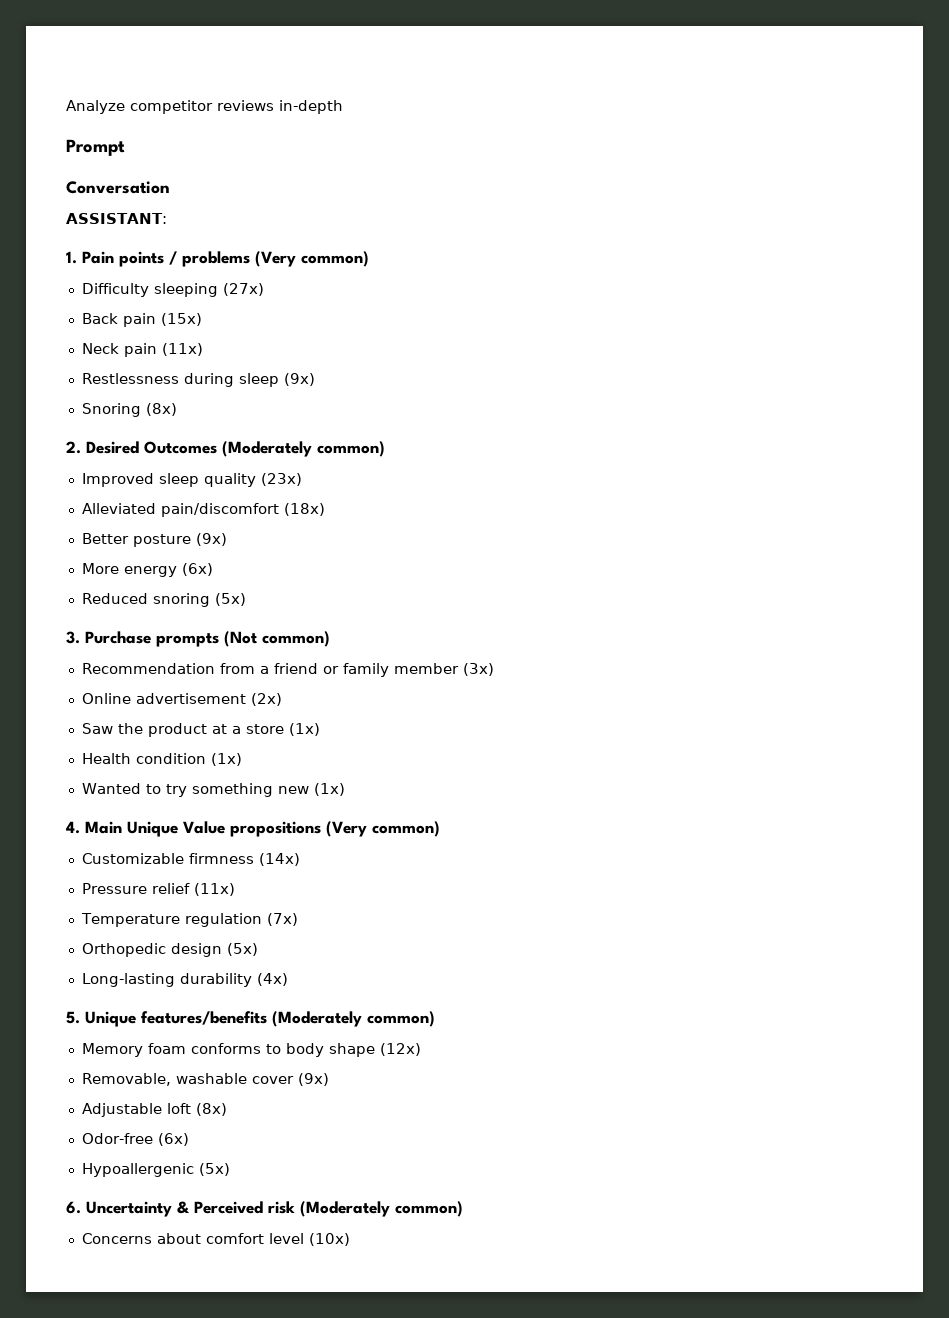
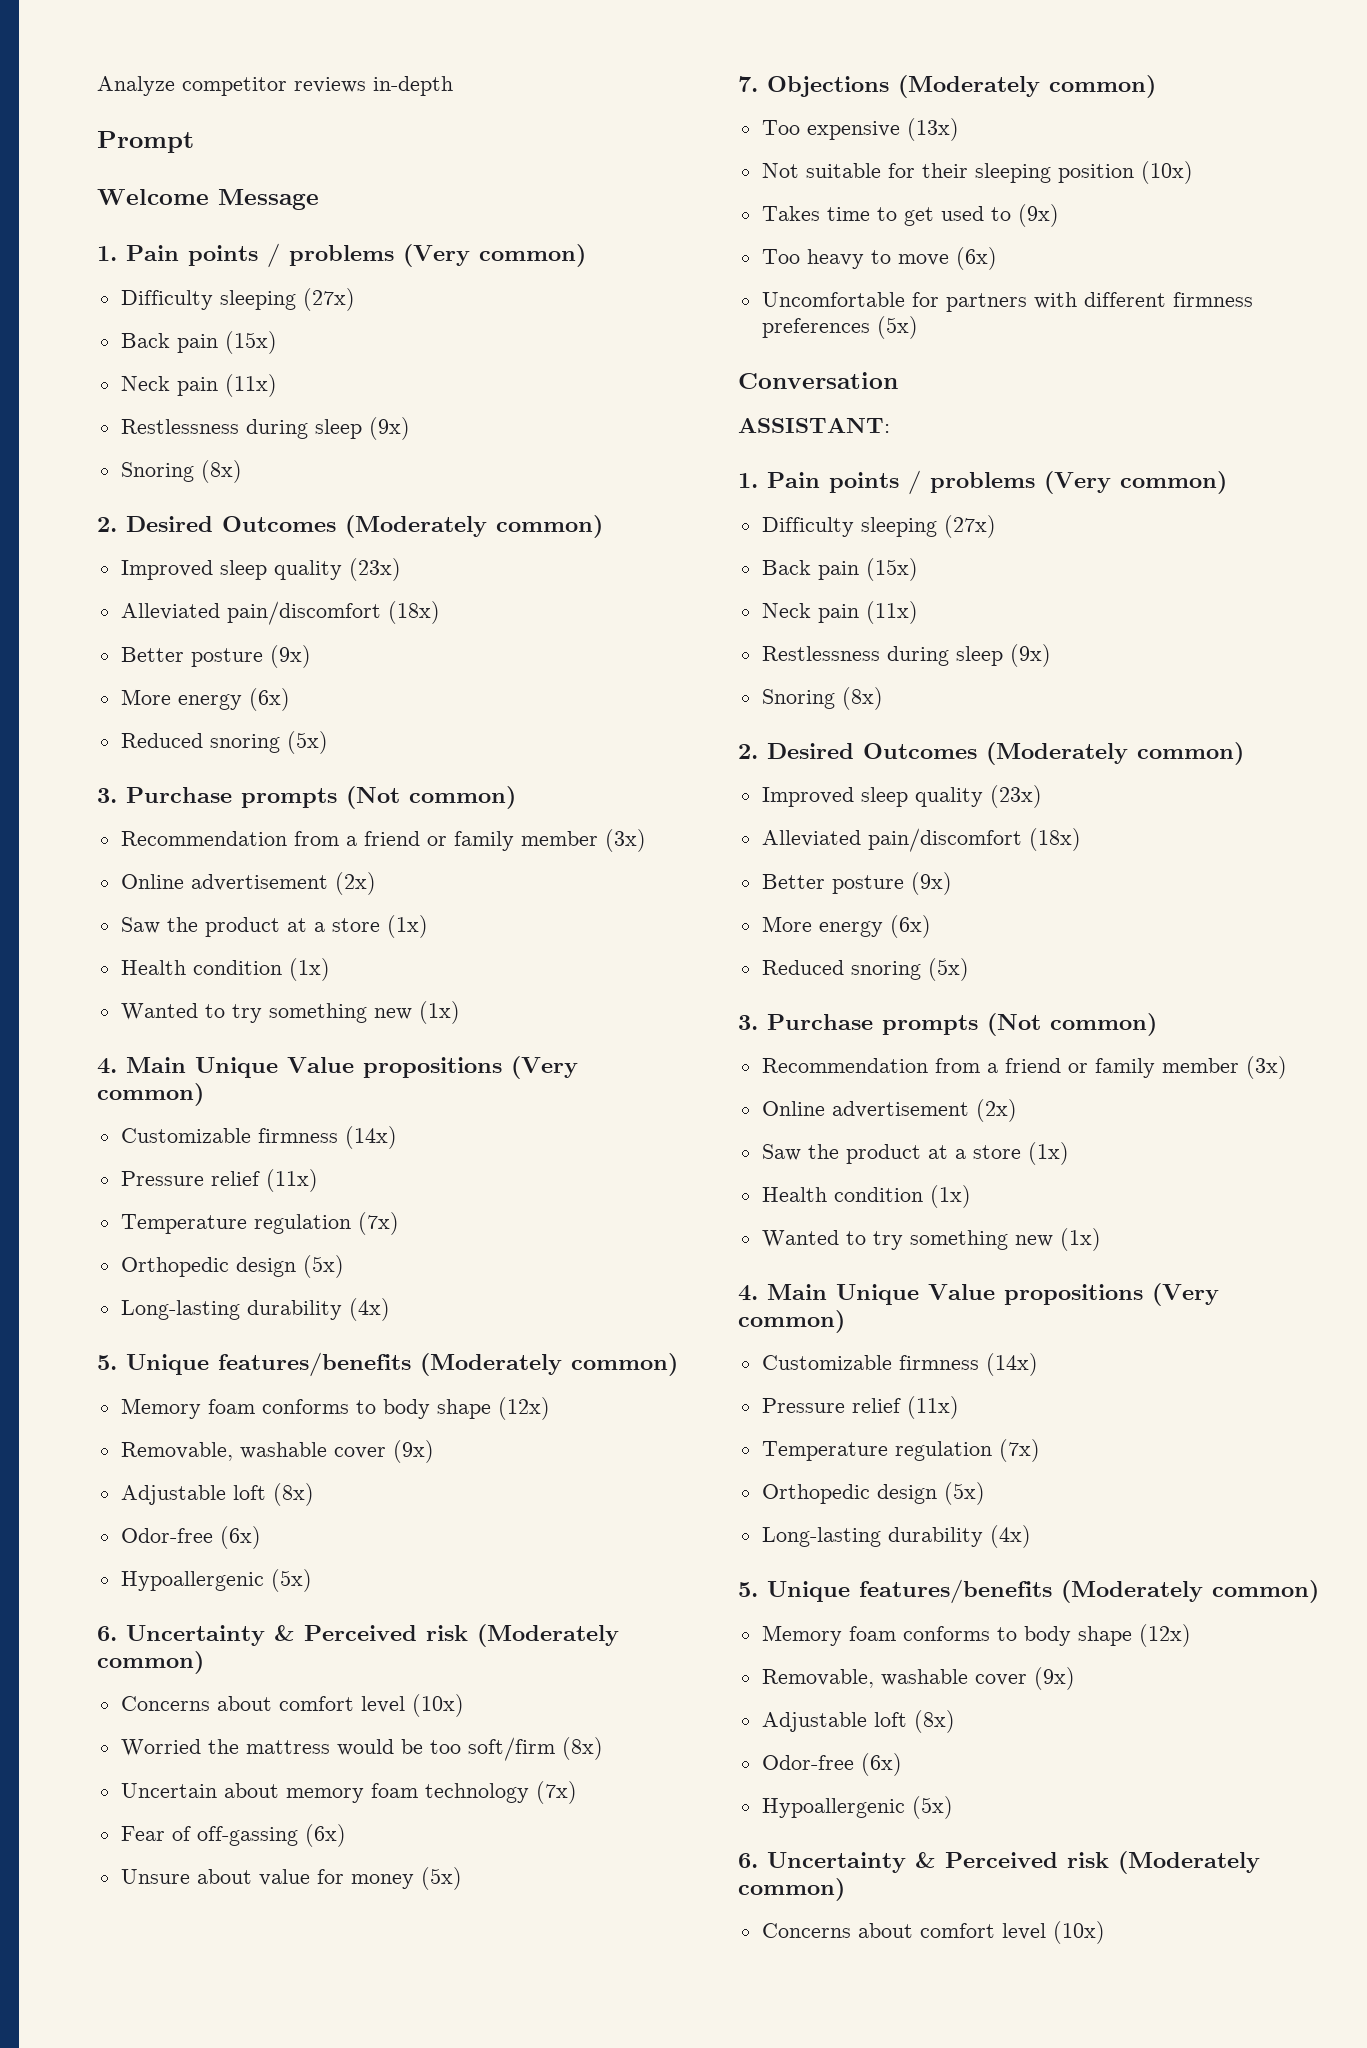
(125, 147) none -> [97,189,319,210] [97,243,586,268] [120,288,355,311] [120,331,277,354] [120,374,277,397] [120,417,410,440] [120,460,242,483] [97,515,603,538] [120,558,401,581] [120,601,440,625] [120,645,311,668] [120,688,290,711] [120,731,328,754] [97,786,516,809] [120,829,646,852] [120,872,376,895] [120,915,428,938] [120,958,330,981] [120,1001,460,1024] [97,1056,578,1079] [97,1083,204,1106] [120,1126,397,1149] [120,1169,318,1192] [120,1212,399,1235] [120,1255,344,1278] [120,1298,390,1321] [97,1352,678,1377] [120,1397,550,1420] [120,1440,434,1463] [120,1483,314,1506] [120,1526,261,1549] [120,1569,312,1592] [97,1624,619,1647] [97,1651,204,1674] [120,1694,464,1717] [120,1737,603,1761] [120,1781,577,1804] [120,1824,346,1847] [120,1867,462,1890] [738,75,1156,98] [761,118,959,141] [761,161,1193,184] [761,204,1059,227] [761,247,997,270] [761,292,1253,312] [761,316,918,339] // Welcome Message // 1. Pain points / problems (Very common) // Difficulty sleeping (27x) // Back pain (15x) // Neck pain (11x) // Restlessness during sleep (9x) // Snoring (8x) // 2. Desired Outcomes (Moderately common) // Improved sleep quality (23x) // Alleviated pain/discomfort (18x) // Better posture (9x) // More energy (6x) // Reduced snoring (5x) // 3. Purchase prompts (Not common) // Recommendation from a friend or family member (3x) // Online advertisement (2x) // Saw the product at a store (1x) // Health condition (1x) // Wanted to try something new (1x) // 4. Main Unique Value propositions (Very common) // Customizable firmness (14x) // Pressure relief (11x) // Temperature regulation (7x) // Orthopedic design (5x) // Long-lasting durability (4x) // 5. Unique features/benefits (Moderately common) // Memory foam conforms to body shape (12x) // Removable, washable cover (9x) // Adjustable loft (8x) // Odor-free (6x) // Hypoallergenic (5x) // 6. Uncertainty & Perceived risk (Moderately common) // Concerns about comfort level (10x) // Worried the mattress would be too soft/firm (8x) // Uncertain about memory foam technology (7x) // Fear of off-gassing (6x) // Unsure about value for money (5x) // 7. Objections (Moderately common) // Too expensive (13x) // Not suitable for their sleeping position (10x) // Takes time to get used to (9x) // Too heavy to move (6x) // Uncomfortable for partners with different firmness preferences (5x)

